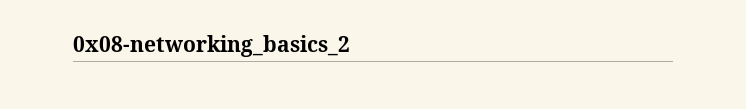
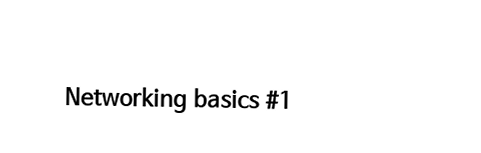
[73,35,350,57] 0x08-networking_basics_2 -> [64,86,293,114] Networking basics #1

